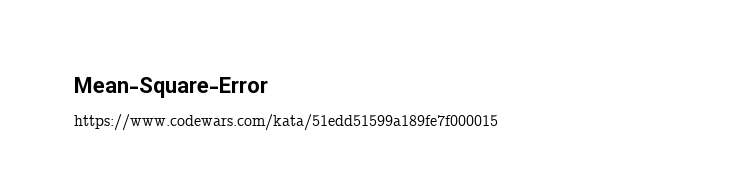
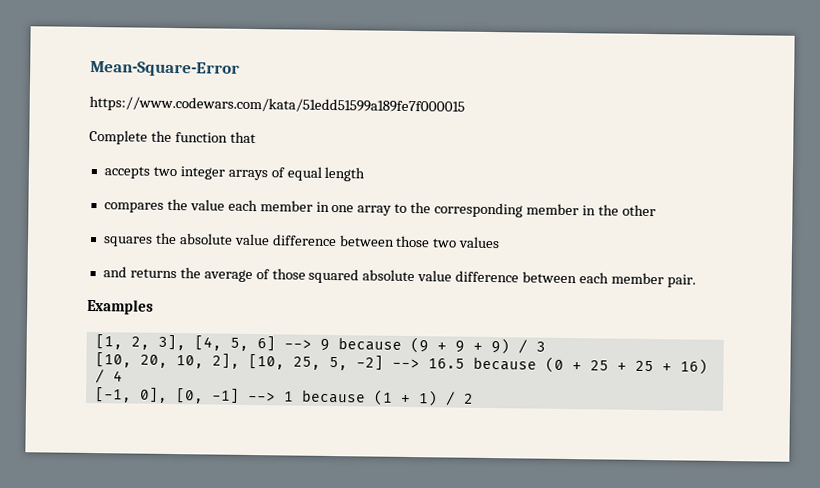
(498, 122) none -> [89,129,256,145] [103,166,366,182] [103,198,656,218] [102,232,501,249] [102,266,696,288] [87,298,154,315] [94,334,546,355] [94,352,708,375] [94,369,123,384] [93,387,474,407] // Complete the function that // accepts two integer arrays of equal length // compares the value each member in one array to the corresponding member in the other // squares the absolute value difference between those two values // and returns the average of those squared absolute value difference between each member pair. // Examples // [1, 2, 3], [4, 5, 6] --> 9 because (9 + 9 + 9) / 3 // [10, 20, 10, 2], [10, 25, 5, -2] --> 16.5 because (0 + 25 + 25 + 16) / 4 // [-1, 0], [0, -1] --> 1 because (1 + 1) / 2

